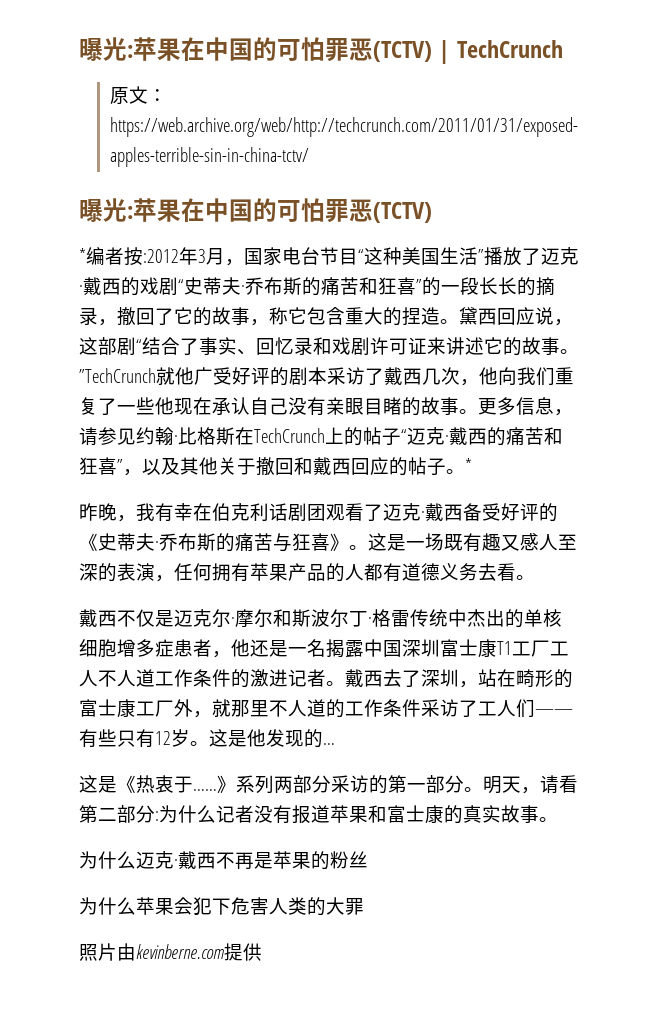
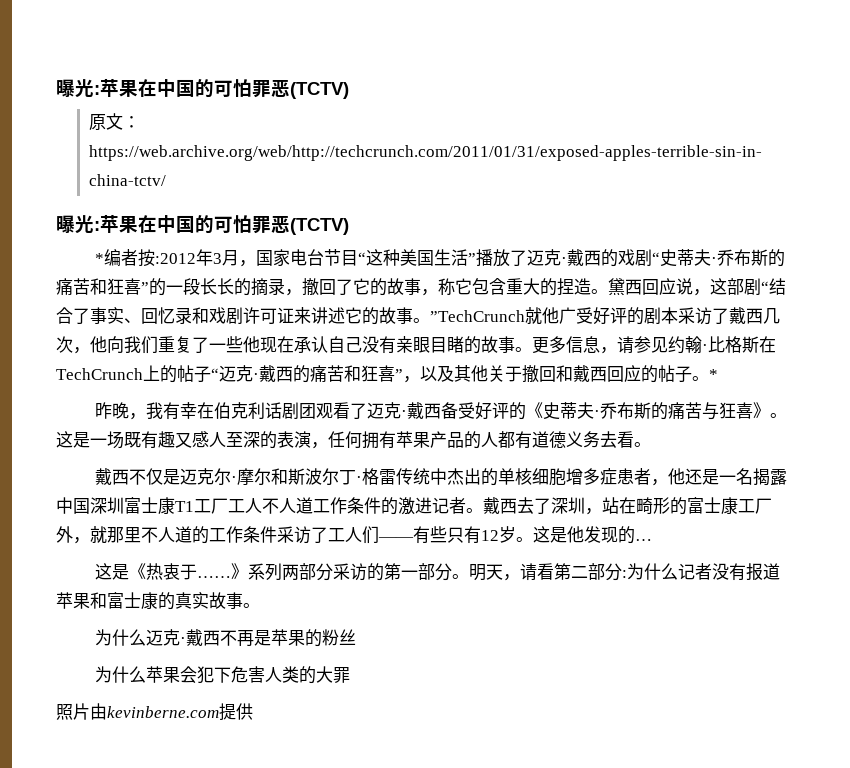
[79,37,563,64] 曝光:苹果在中国的可怕罪恶(TCTV) | TechCrunch -> [56,78,349,99] 曝光:苹果在中国的可怕罪恶(TCTV)

